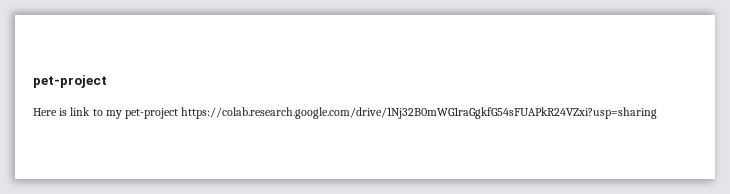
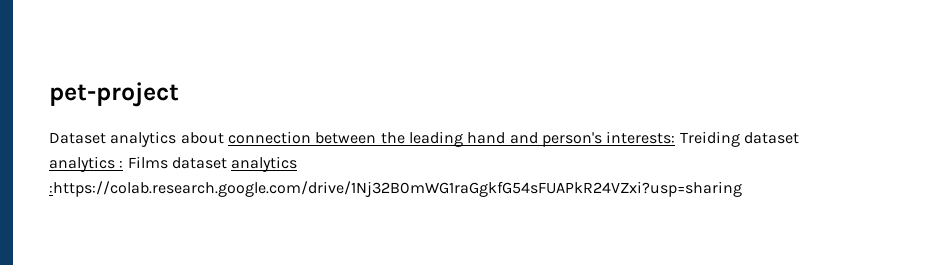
[33,107,658,119] Here is link to my pet-project https://colab.research.google.com/drive/1Nj32B0mWG1raGgkfG54sFUAPkR24VZxi?usp=sharing -> [49,131,799,147] [49,156,298,172] [49,181,742,197] Dataset analytics about connection between the leading hand and person's interests: Treiding dataset analytics : Films dataset analytics :https://colab.research.google.com/drive/1Nj32B0mWG1raGgkfG54sFUAPkR24VZxi?usp=sharing

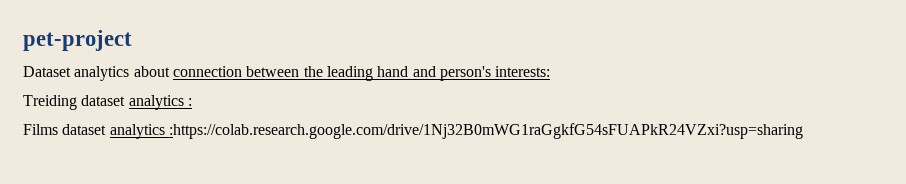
(676, 137) none -> (551, 71) //
(124, 164) none -> (192, 102) //

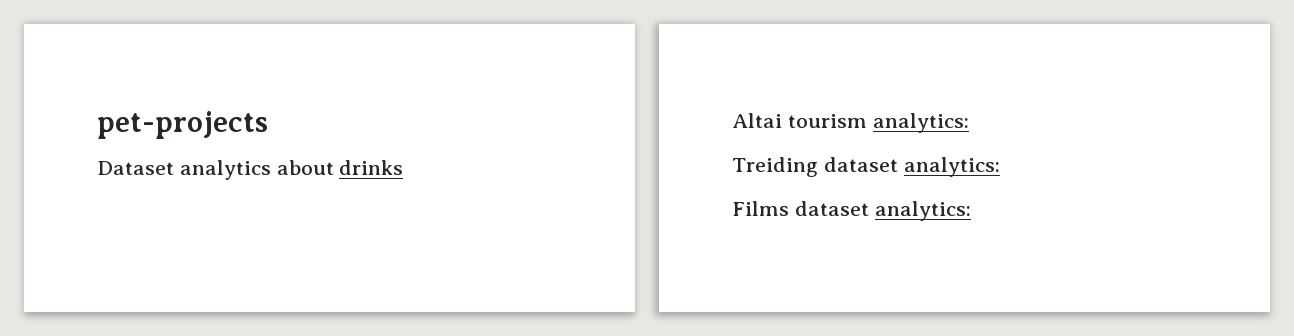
[23,30,132,51] pet-project -> [97,111,268,139] pet-projects
[172,66,551,81] connection between the leading hand and person's interests: -> [339,160,404,175] [732,113,969,133] drinks // Altai tourism analytics:
[128,95,192,110] analytics : -> [903,157,1000,177] analytics:
[109,123,803,139] analytics :https://colab.research.google.com/drive/1Nj32B0mWG1raGgkfG54sFUAPkR24VZxi?usp=sharing -> [874,201,971,221] analytics:

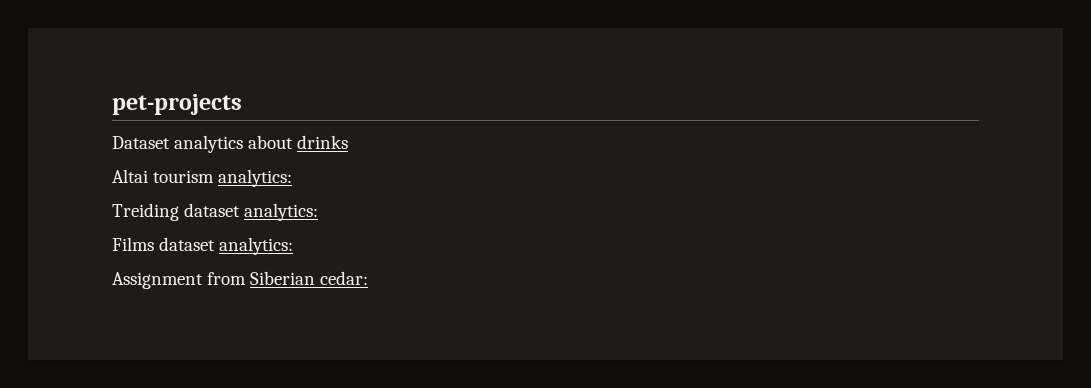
(971, 211) none -> [112,271,369,289] // Assignment from Siberian cedar:

